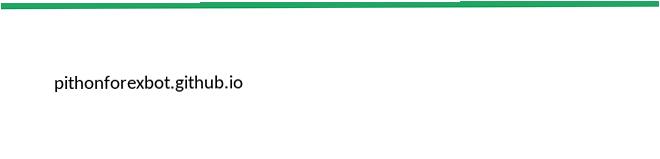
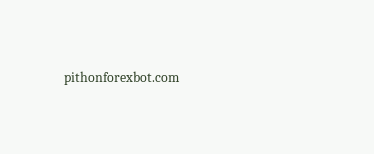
[53,75,244,93] pithonforexbot.github.io -> [64,71,180,85] pithonforexbot.com

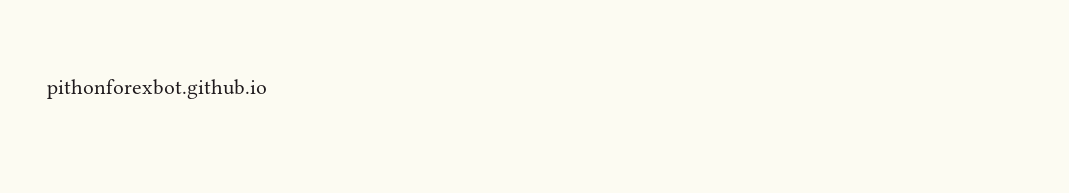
[64,71,180,85] pithonforexbot.com -> [47,79,267,99] pithonforexbot.github.io

